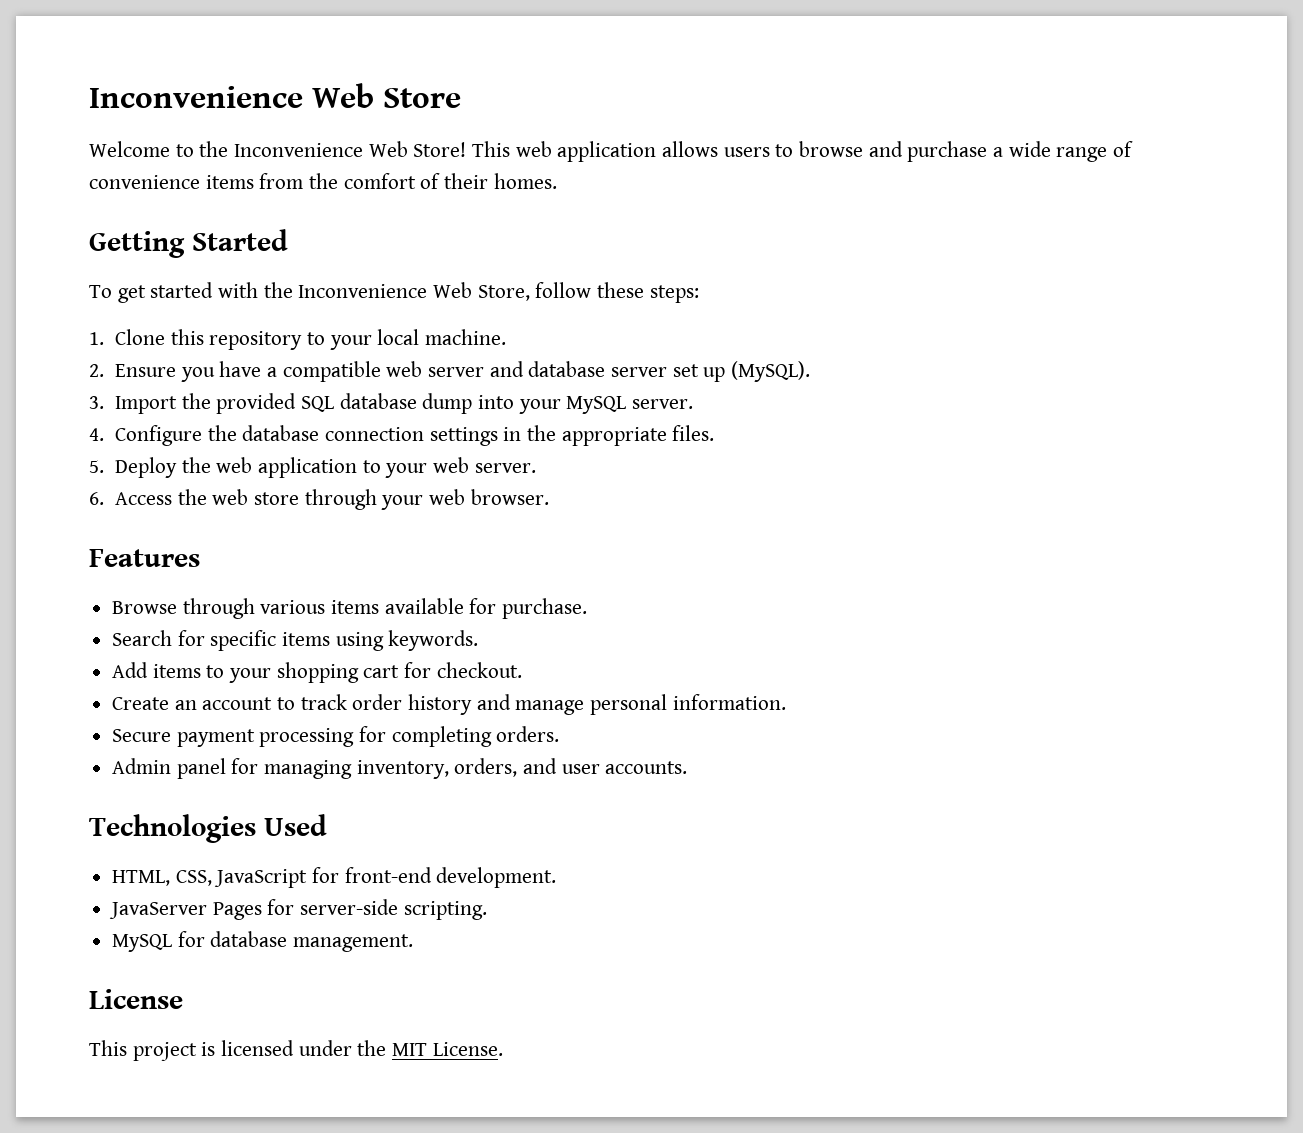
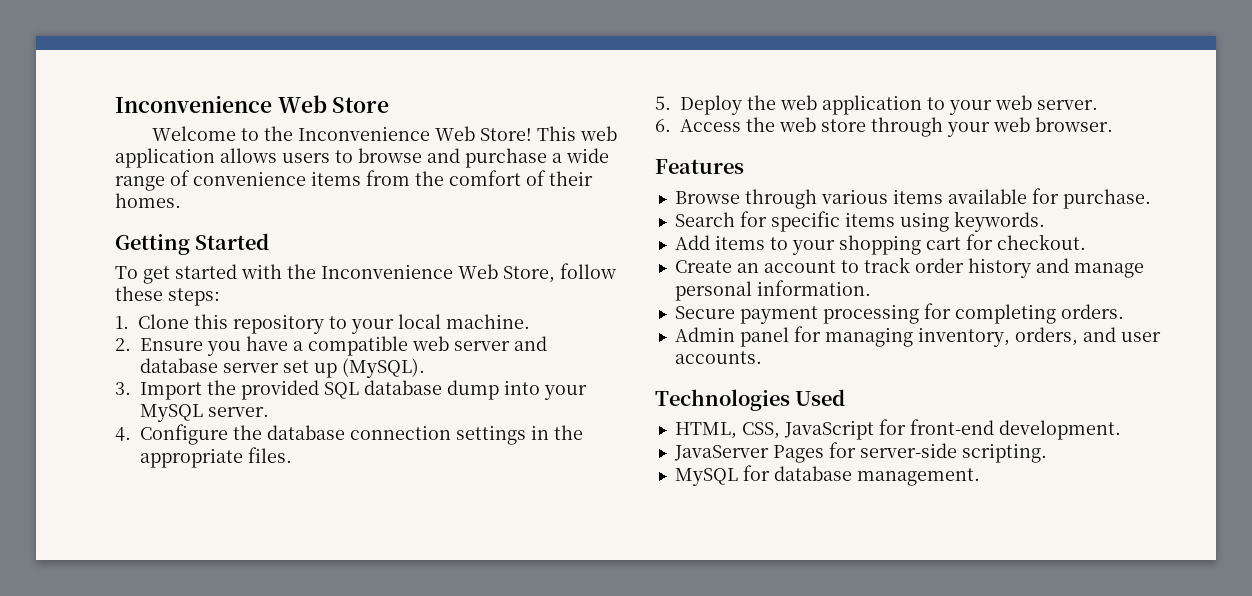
[89,989,183,1009] [89,1040,503,1061] // License // This project is licensed under the MIT License. -> (980, 477) none

